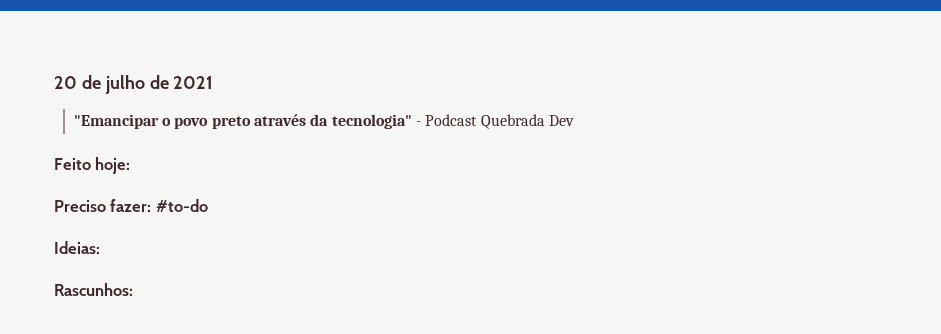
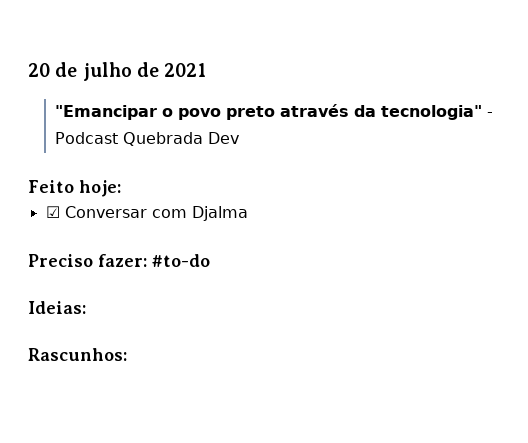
(131, 165) none -> [45,206,248,221] // ☑ Conversar com Djalma

